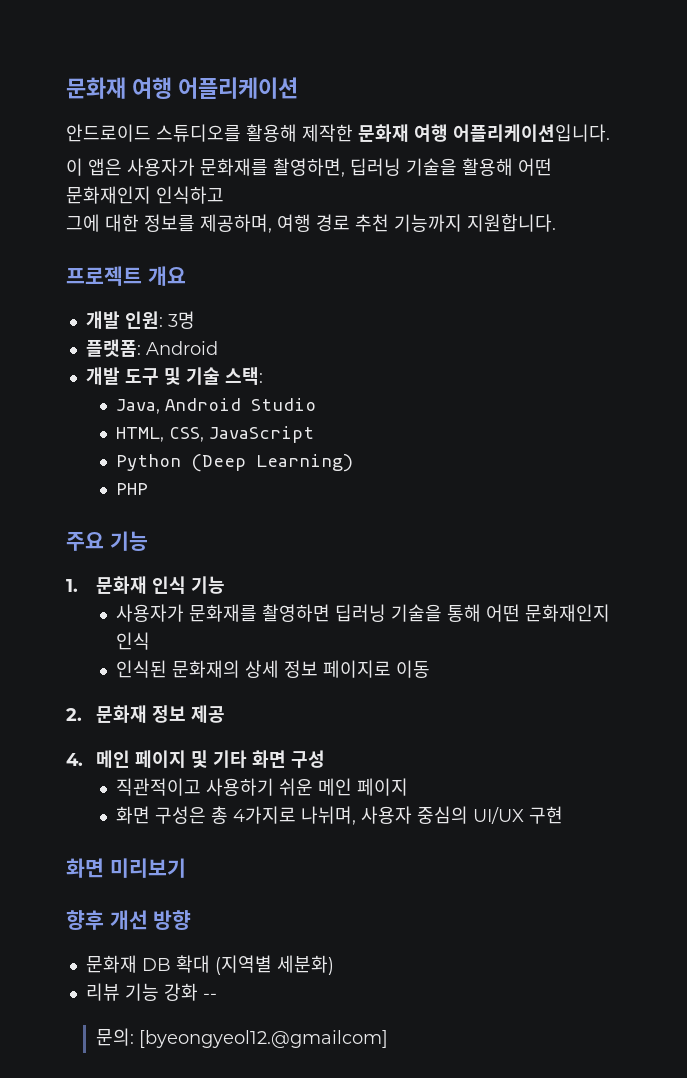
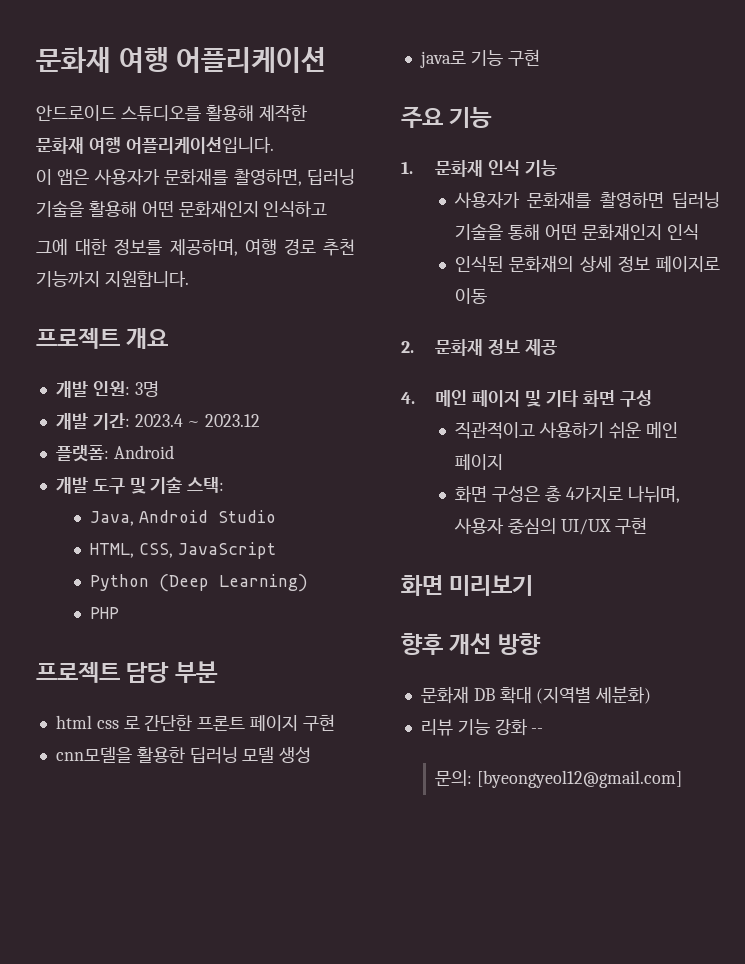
(195, 320) none -> [55,413,261,430] // 개발 기간: 2023.4 ~ 2023.12
(148, 489) none -> [36,661,218,683] [55,714,335,731] [55,747,312,764] [419,49,540,68] // 프로젝트 담당 부분 // html css 로 간단한 프론트 페이지 구현 // cnn모델을 활용한 딥러닝 모델 생성 // java로 기능 구현
[138,1030,388,1048] [byeongyeol12.@gmailcom] -> [477,770,683,788] [byeongyeol12@gmail.com]

